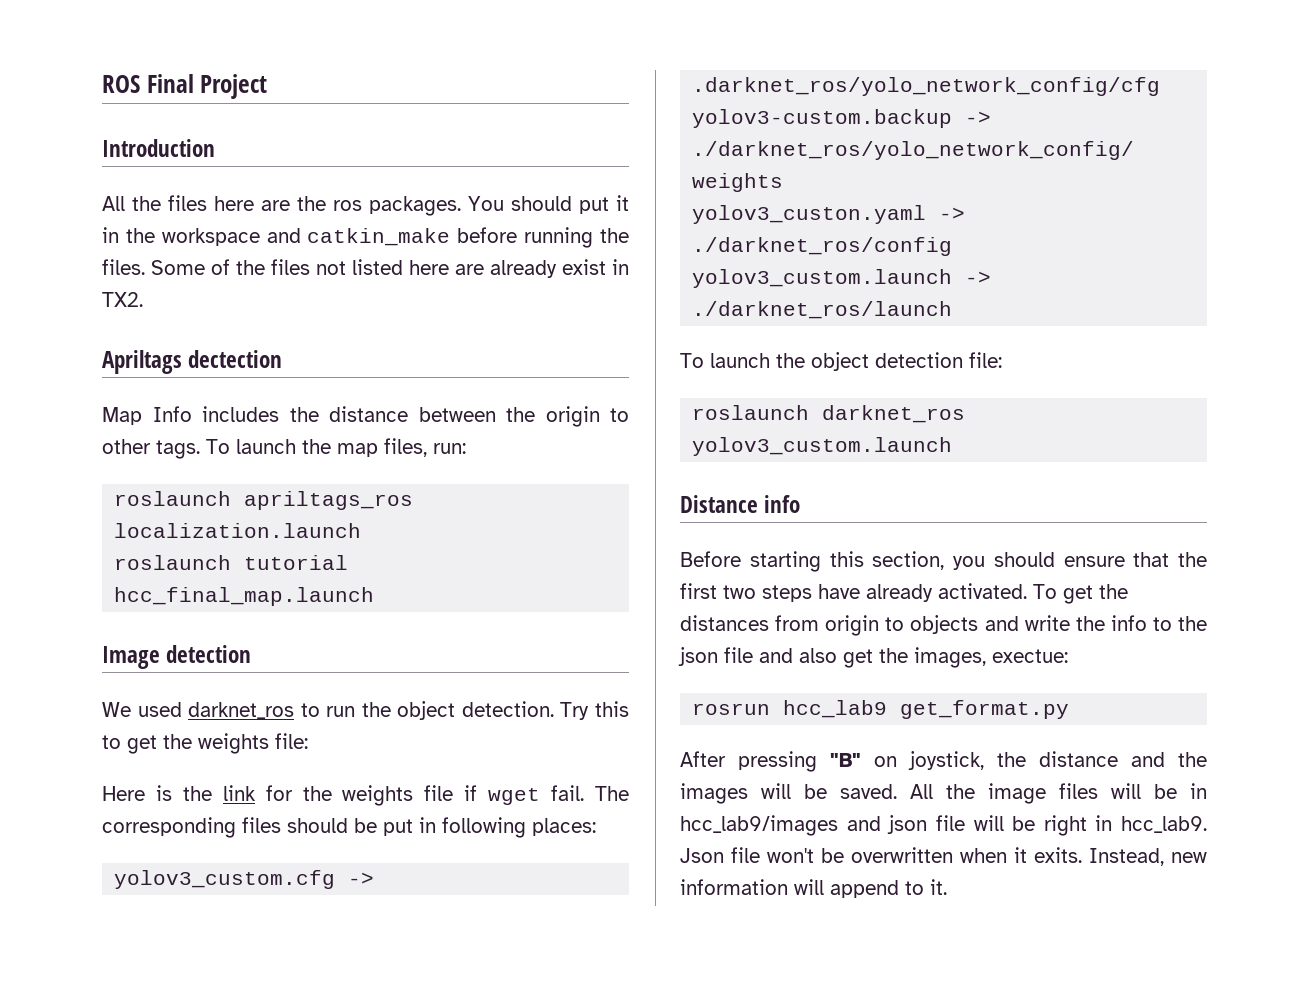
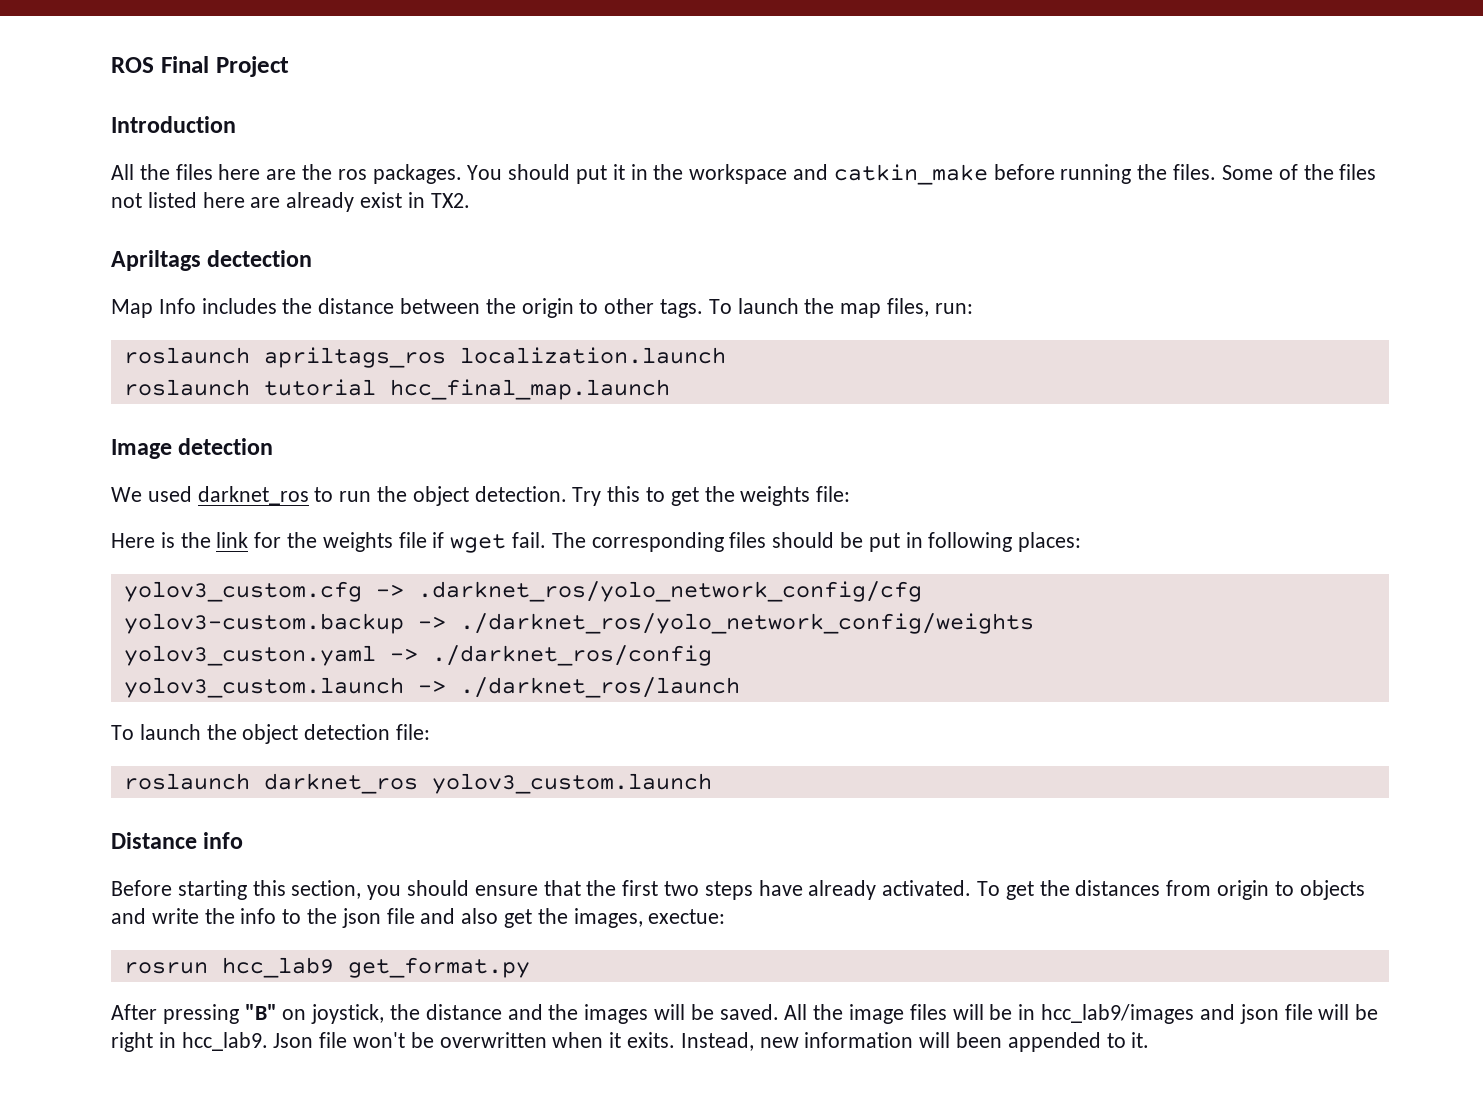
[830,880,899,898] append -> [956,1032,1101,1052] been appended

